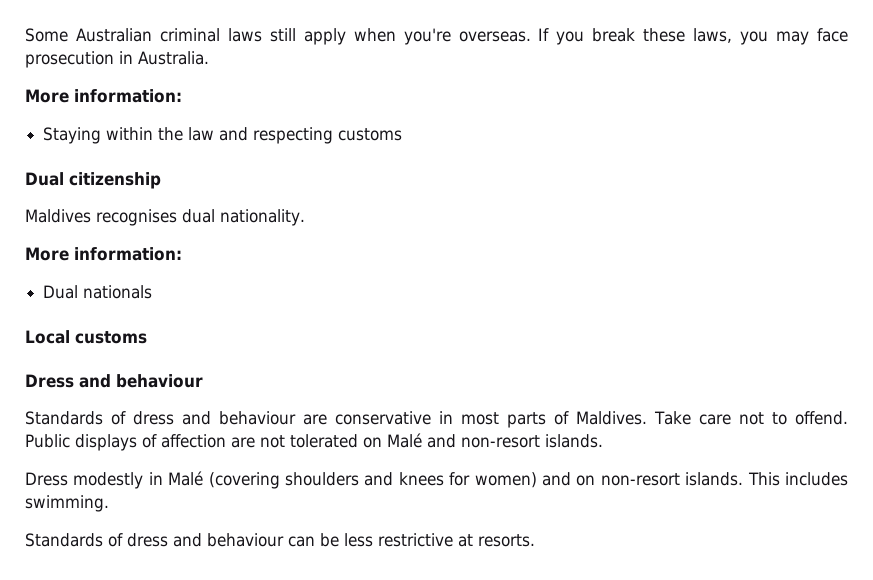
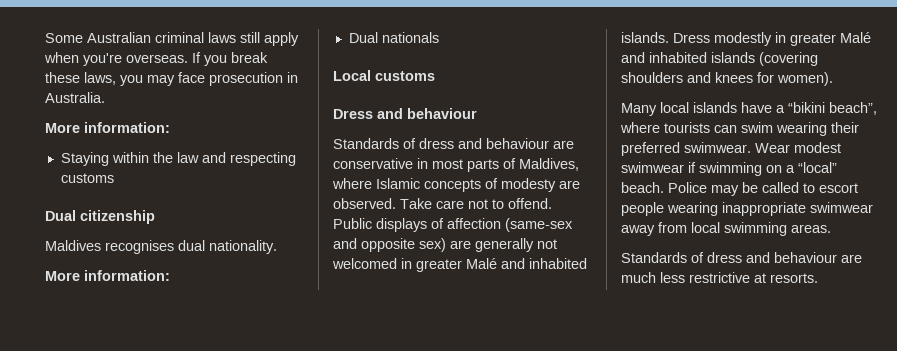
[576,411,648,425] Maldives. -> [519,158,579,171] [332,178,580,192] [333,198,396,209] Maldives, where Islamic concepts of modesty are observed.
[231,433,603,448] are not tolerated on Malé and non-resort islands. // -> [505,218,573,232] [333,238,557,252] [332,258,587,272] [621,32,669,43] (same-sex and opposite sex) are generally not welcomed in greater Malé and inhabited islands.
[168,471,204,486] Malé -> [790,32,871,46] [621,52,755,63] greater Malé and inhabited islands
[474,472,848,488] [25,495,109,512] [25,533,339,547] women) and on non-resort islands. This includes swimming. // Standards of dress and behaviour can be -> [777,72,833,86] [621,102,877,116] [620,122,859,136] [621,142,841,156] [621,162,837,176] [621,182,858,196] [621,202,873,216] [621,222,831,236] [621,252,862,263] [621,272,656,283] women). // Many local islands have a “bikini beach”, where tourists can swim wearing their preferred swimwear. Wear modest swimwear if swimming on a “local” beach. Police may be called to escort people wearing inappropriate swimwear away from local swimming areas. // Standards of dress and behaviour are much

